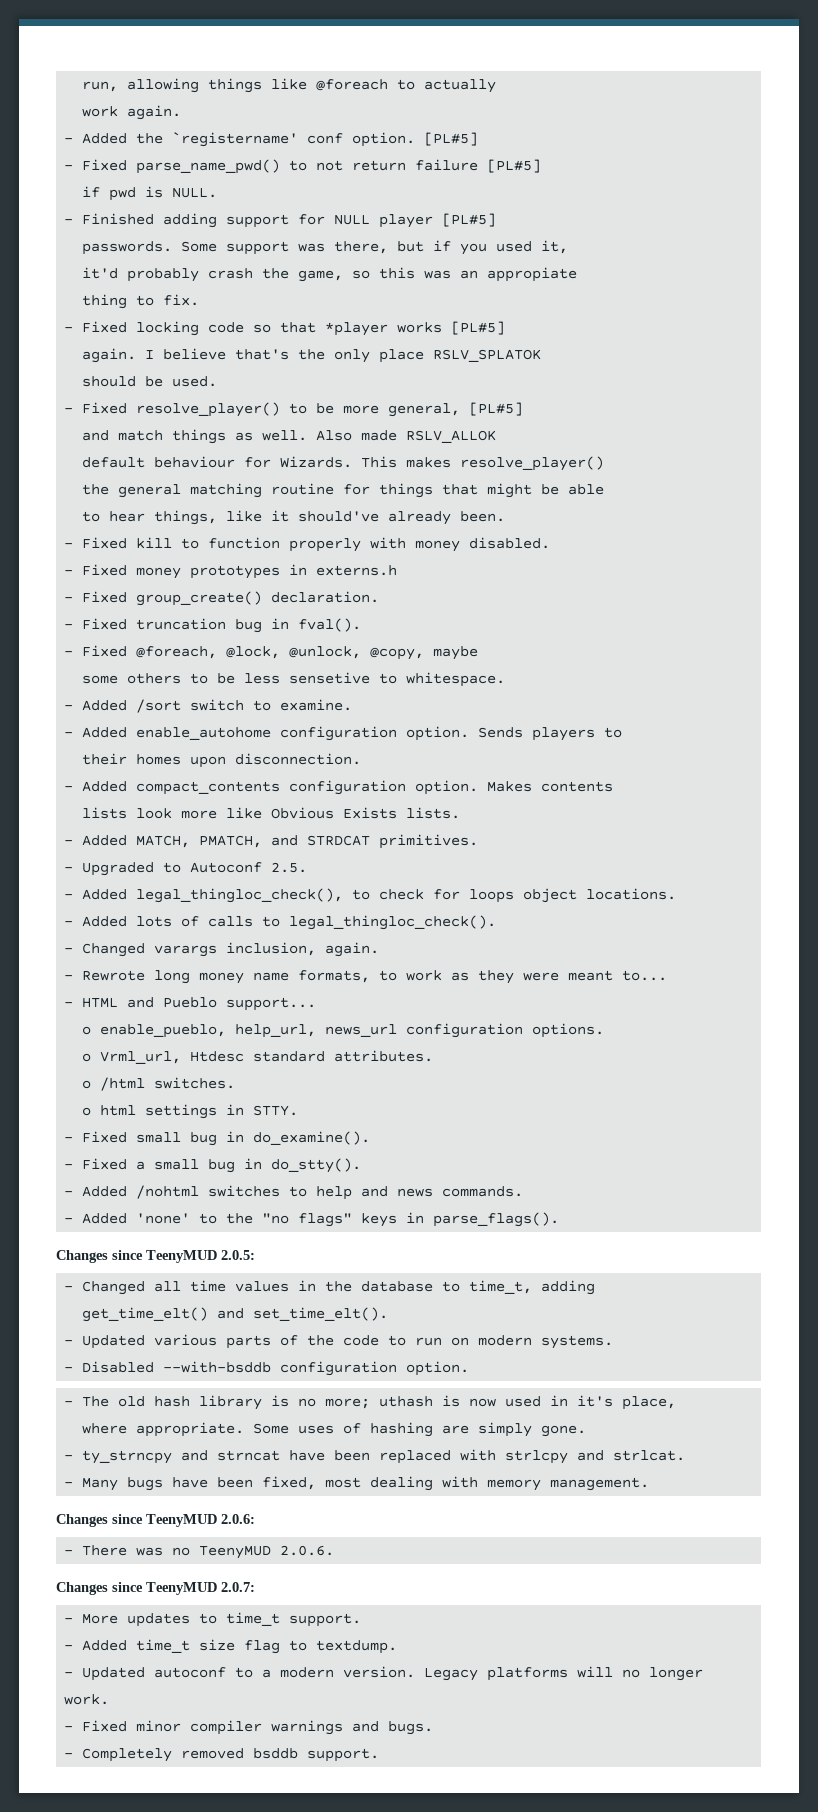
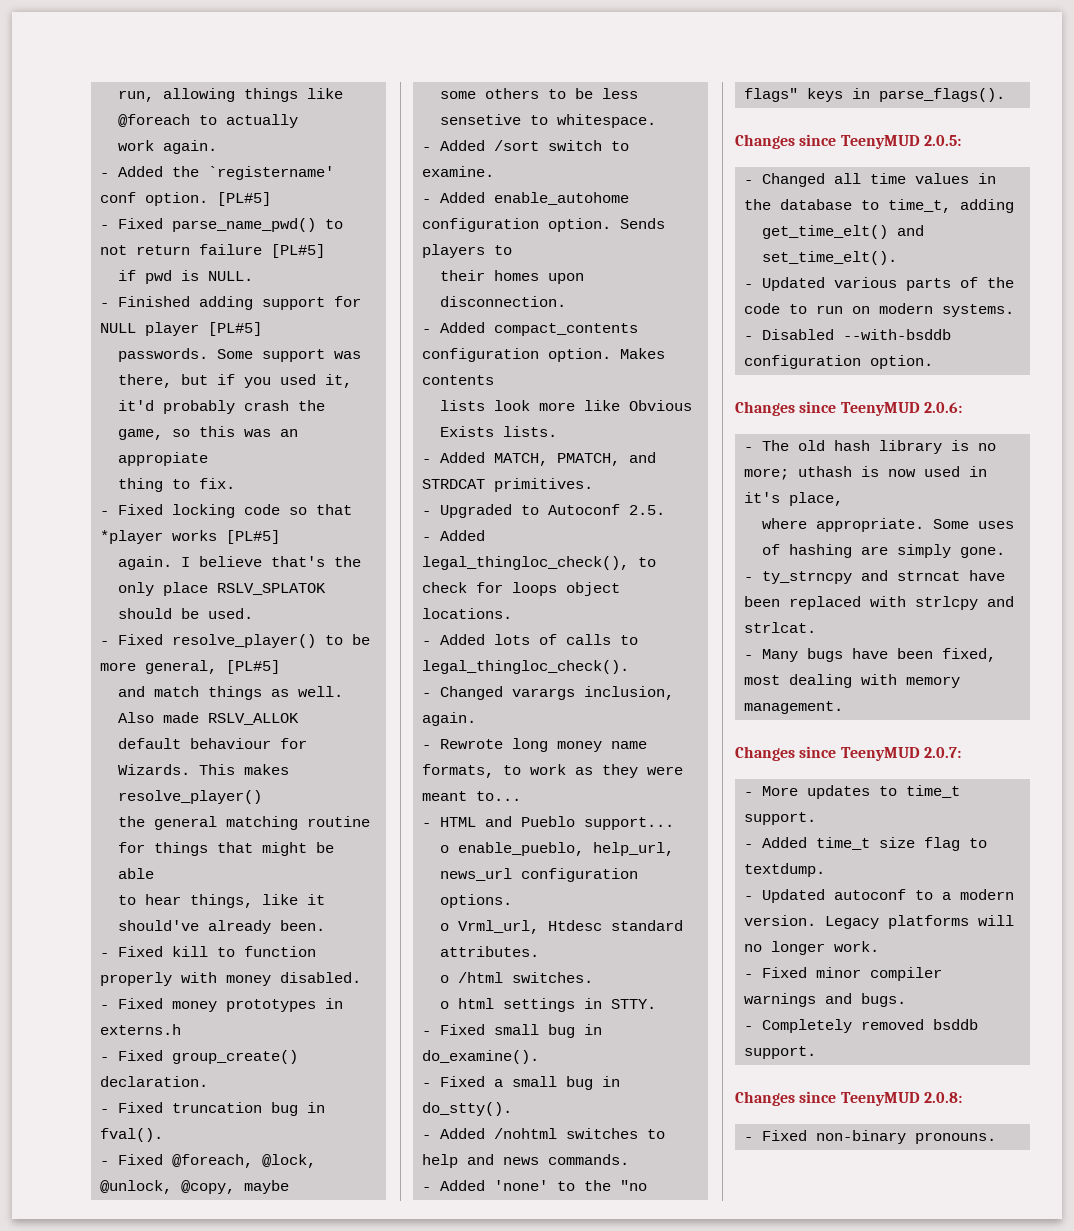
(470, 1368) none -> [735,401,962,416] // Changes since TeenyMUD 2.0.6:
[56,1514,255,1527] [64,1545,335,1559] // Changes since TeenyMUD 2.0.6: // - There was no TeenyMUD 2.0.6. -> (844, 707) none
(380, 1755) none -> [735,1091,962,1106] [744,1130,997,1144] // Changes since TeenyMUD 2.0.8: // - Fixed non-binary pronouns.

